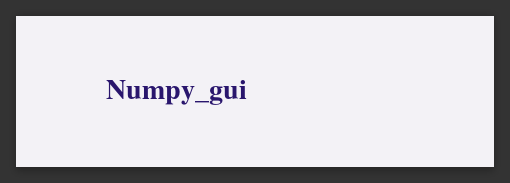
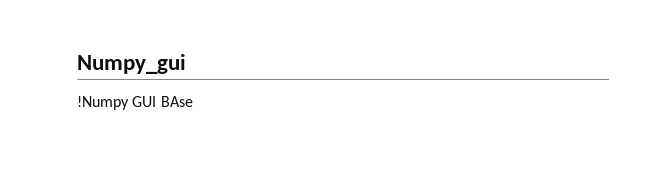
(247, 92) none -> [77,96,193,110] // !Numpy GUI BAse

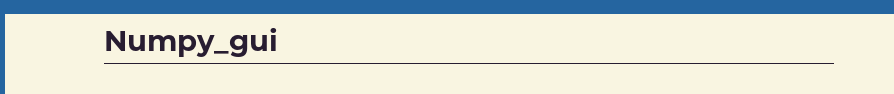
[77,96,193,110] // !Numpy GUI BAse -> (278, 42) none

